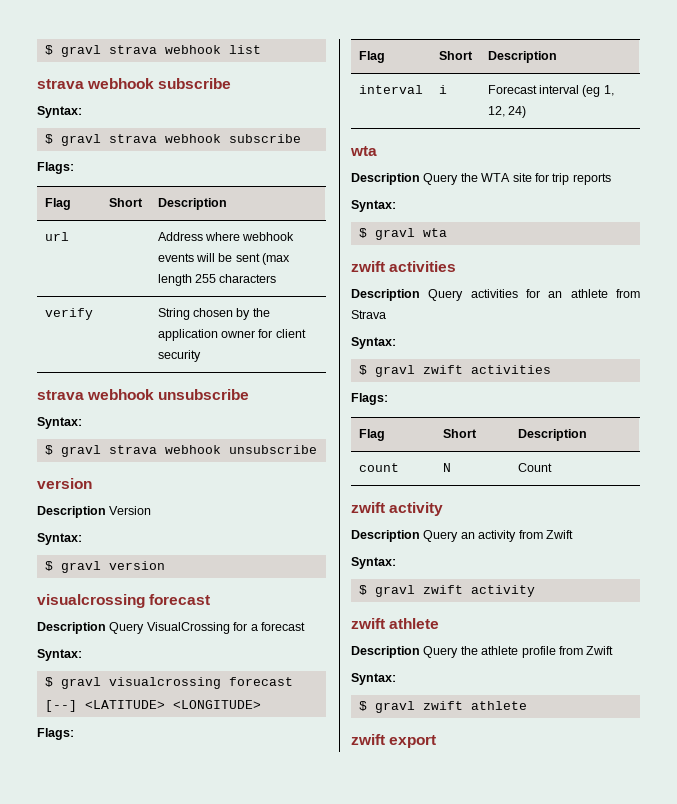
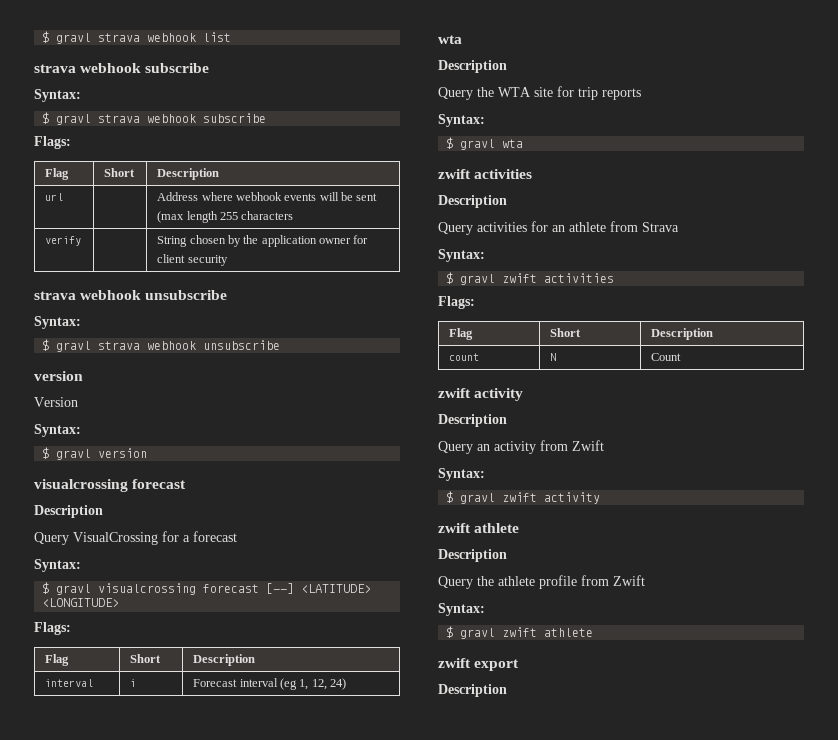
[37,506,106,518] Description -> (83, 376) none
(106, 628) none -> (103, 511) //
(420, 179) none -> (507, 66) //
(420, 295) none -> (507, 201) //
(420, 536) none -> (507, 420) //
(420, 652) none -> (507, 555) //
(437, 741) none -> [438,684,507,697] // Description

